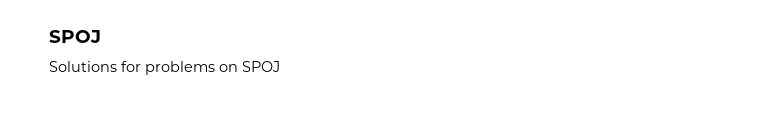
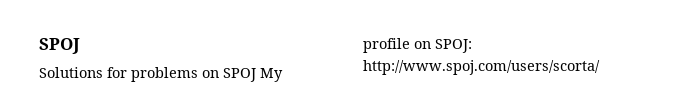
(280, 66) none -> [260,68,283,82] [363,38,472,53] [363,60,600,75] My profile on SPOJ: http://www.spoj.com/users/scorta/

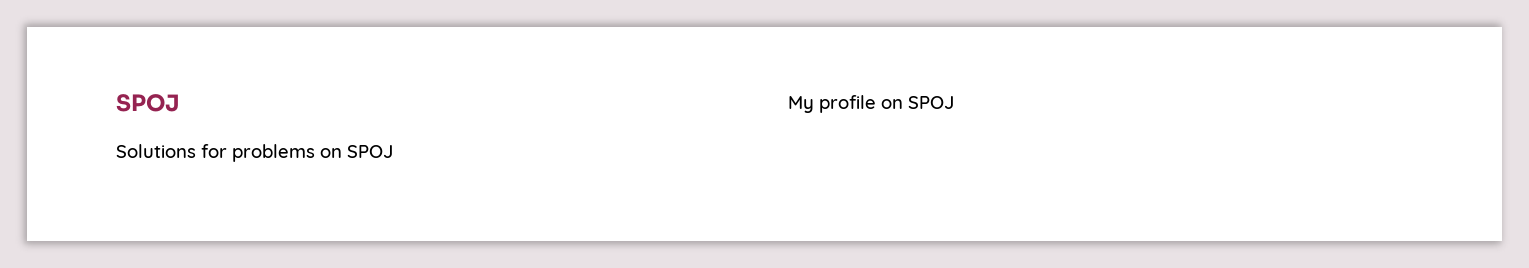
(256, 75) none -> (393, 151) //
[435,39,472,53] [363,60,600,75] SPOJ: http://www.spoj.com/users/scorta/ -> [908,96,954,109] SPOJ

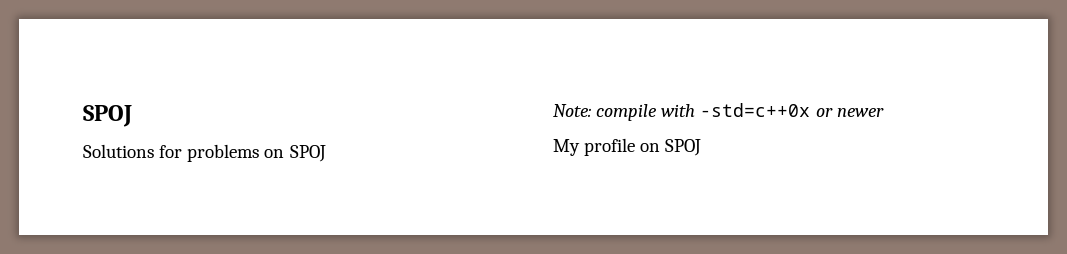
(393, 151) none -> [553,103,884,121] // Note: compile with -std=c++0x or newer

